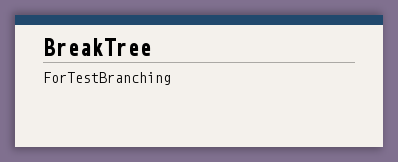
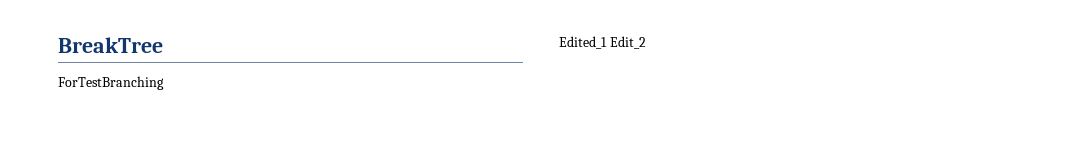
(171, 78) none -> [559,36,646,49] // Edited_1 Edit_2

